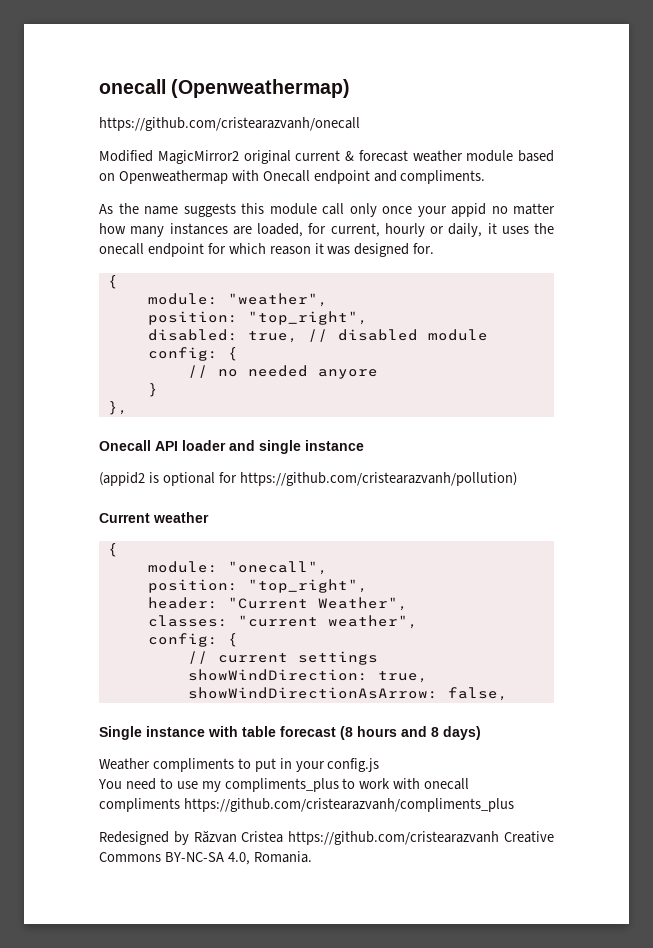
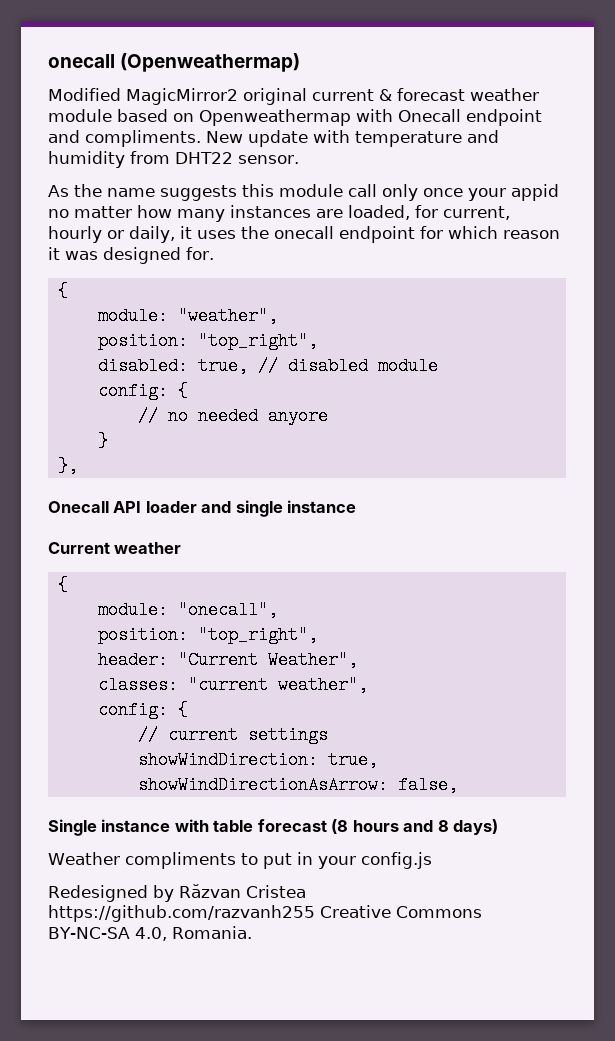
[99,117,360,131] // https://github.com/cristearazvanh/onecall -> (301, 62) none
(486, 177) none -> [206,130,499,147] [48,151,299,168] New update with temperature and humidity from DHT22 sensor.
[99,472,517,486] // (appid2 is optional for https://github.com/cristearazvanh/pollution) -> (357, 506) none
[98,778,470,792] [99,798,514,812] // You need to use my compliments_plus to work with onecall compliments https://github.com/cristearazvanh/compliments_plus -> (432, 860) none
[288,831,500,845] https://github.com/cristearazvanh -> [48,905,315,922] https://github.com/razvanh255

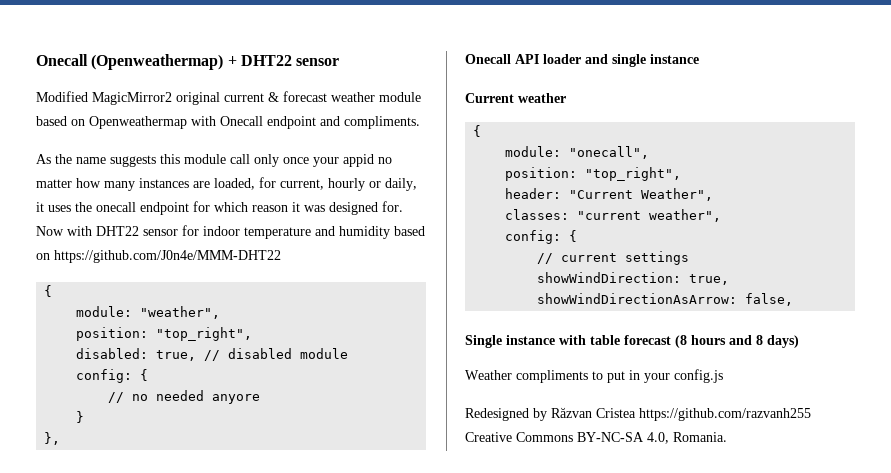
[48,54,115,68] onecall -> [36,54,88,66] Onecall
(301, 62) none -> [227,55,340,66] + DHT22 sensor
[206,130,499,147] [48,151,299,168] New update with temperature and humidity from DHT22 sensor. -> (420, 122) none
(214, 253) none -> [36,225,425,239] [36,250,281,263] Now with DHT22 sensor for indoor temperature and humidity based on https://github.com/J0n4e/MMM-DHT22

